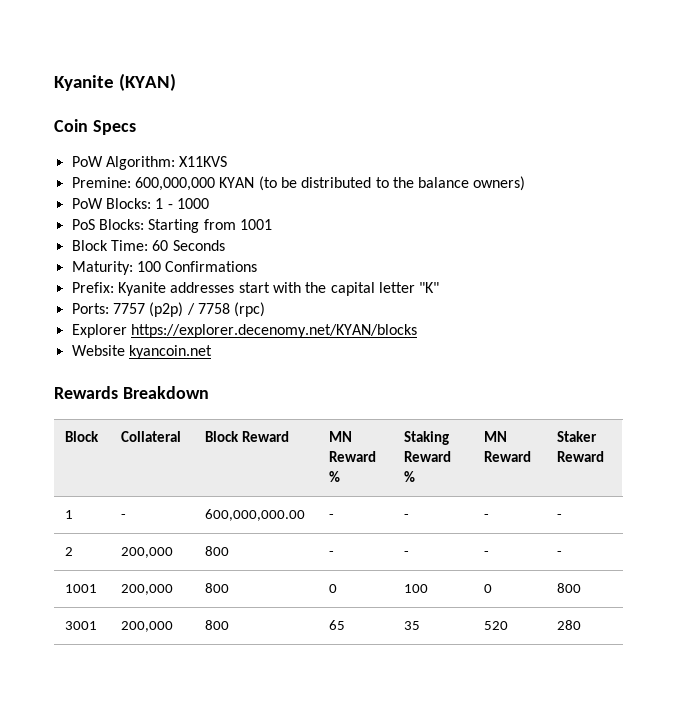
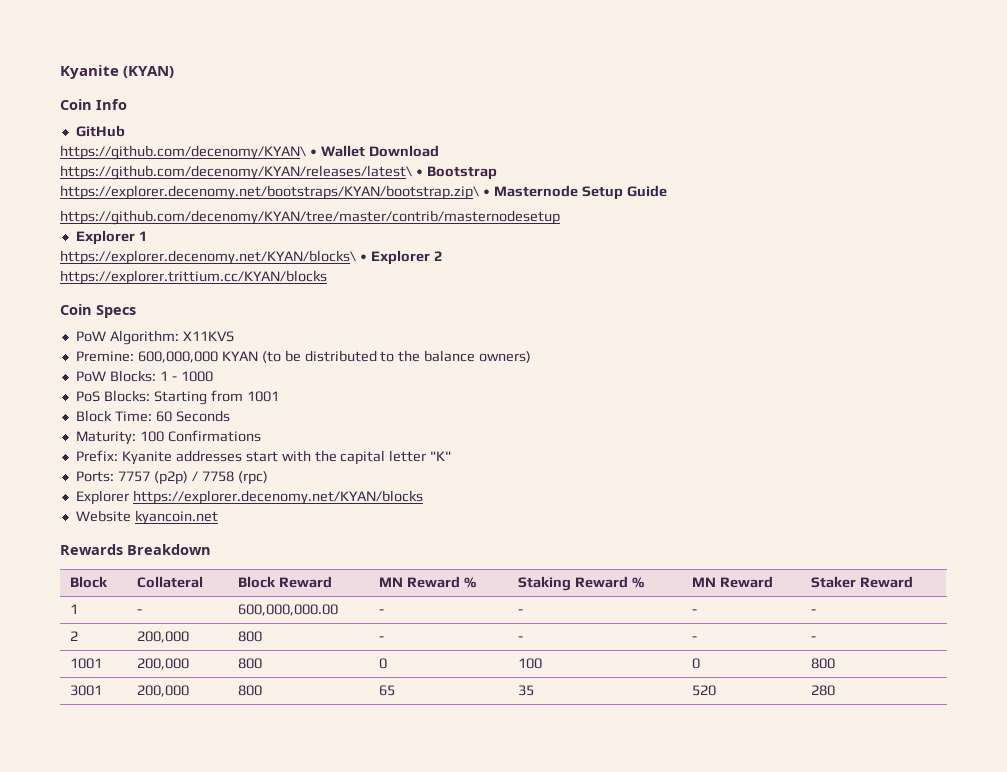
(176, 82) none -> [60,99,127,110] [75,125,125,137] [60,145,439,160] [60,165,497,180] [60,185,667,200] [60,210,560,225] [75,230,147,245] [60,250,442,265] [60,270,327,285] // Coin Info // GitHub // https://github.com/decenomy/KYAN\ • Wallet Download // https://github.com/decenomy/KYAN/releases/latest\ • Bootstrap // https://explorer.decenomy.net/bootstraps/KYAN/bootstrap.zip\ • Masternode Setup Guide // https://github.com/decenomy/KYAN/tree/master/contrib/masternodesetup // Explorer 1 // https://explorer.decenomy.net/KYAN/blocks\ • Explorer 2 // https://explorer.trittium.cc/KYAN/blocks

